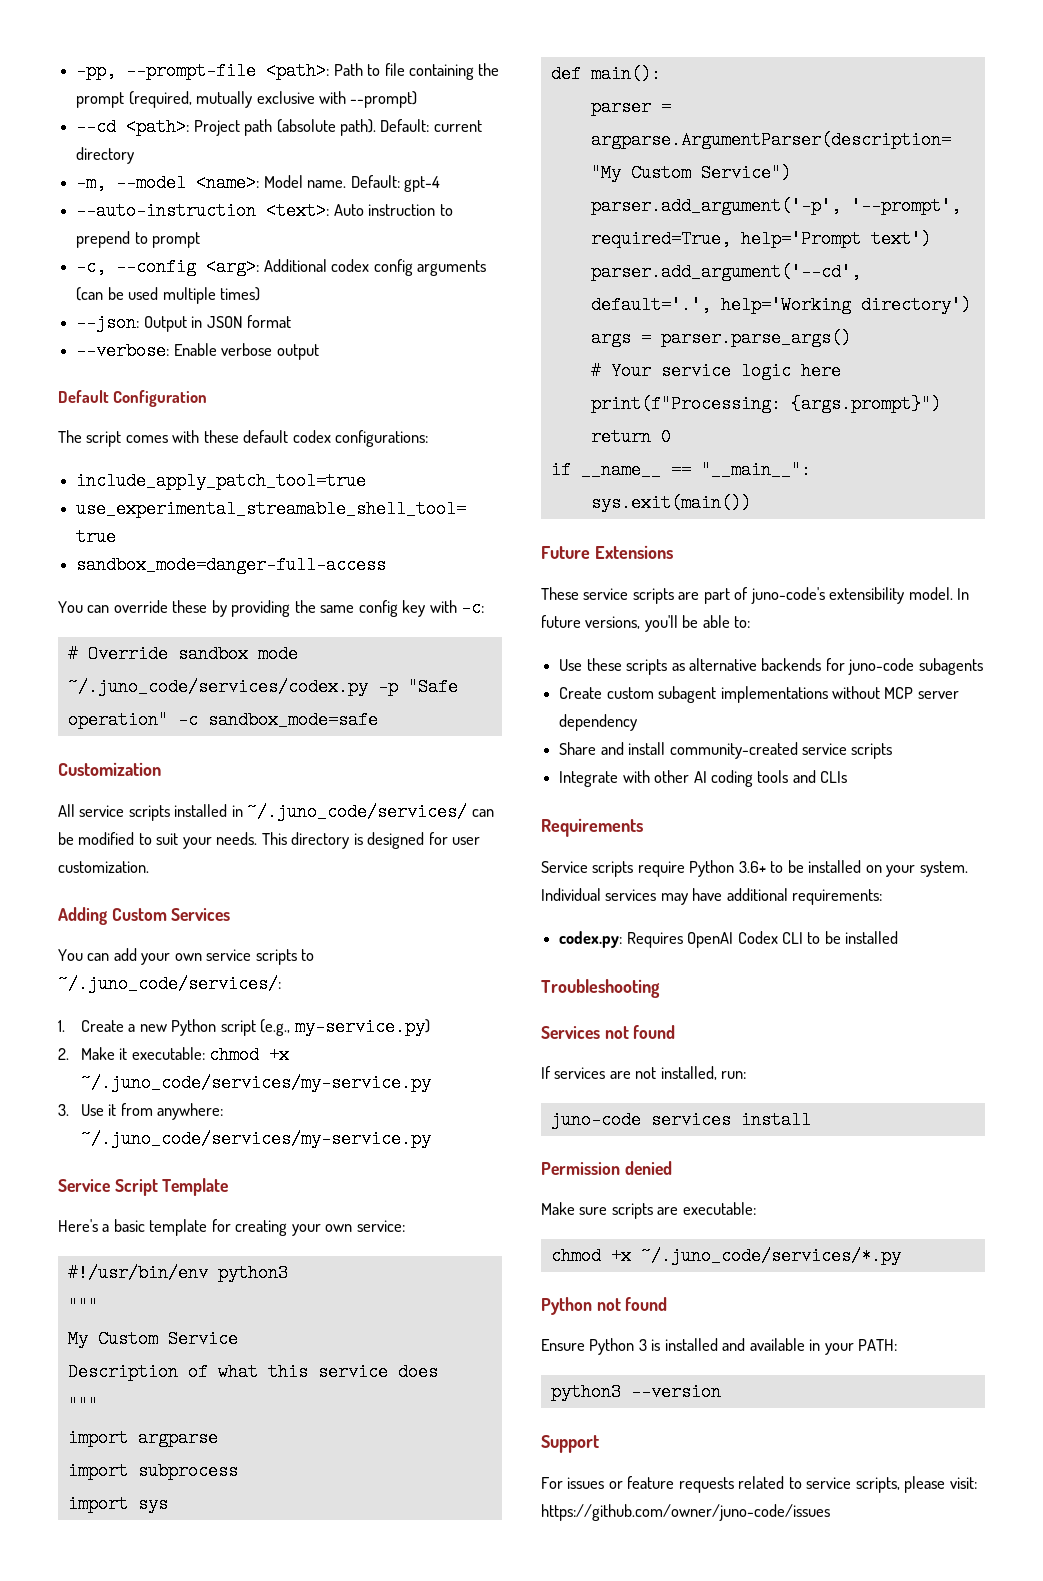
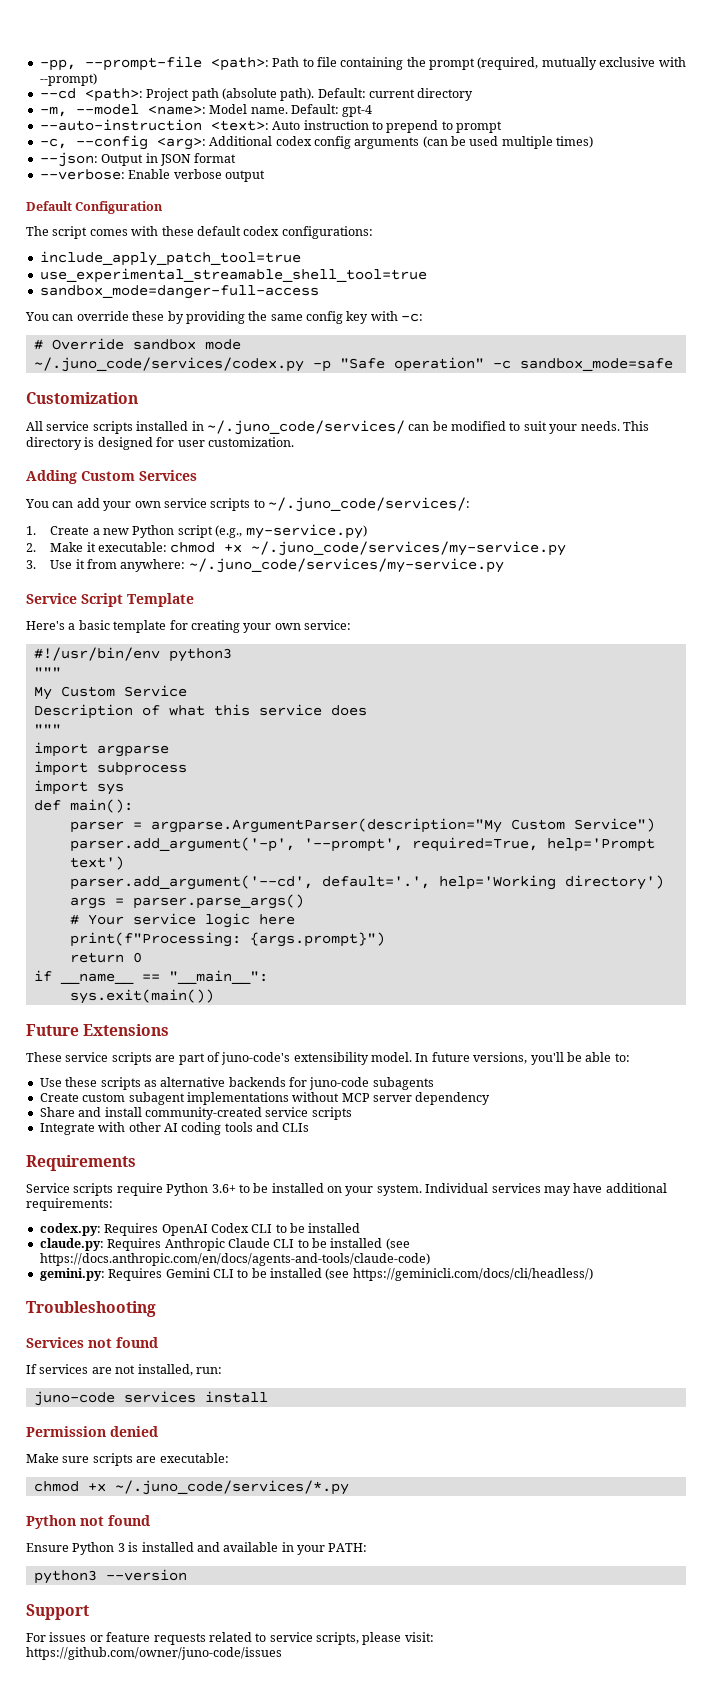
(899, 937) none -> [39,1238,410,1251] [39,1253,430,1266] [39,1268,593,1281] // claude.py: Requires Anthropic Claude CLI to be installed (see https://docs.anthropic.com/en/docs/agents-and-tools/claude-code) // gemini.py: Requires Gemini CLI to be installed (see https://geminicli.com/docs/cli/headless/)

